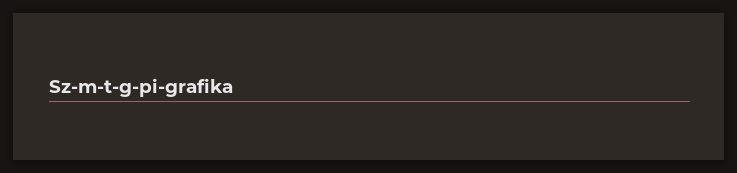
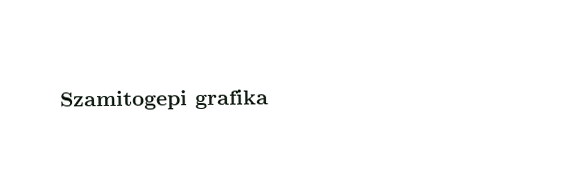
[49,78,233,97] Sz-m-t-g-pi-grafika -> [59,89,269,111] Szamitogepi grafika

